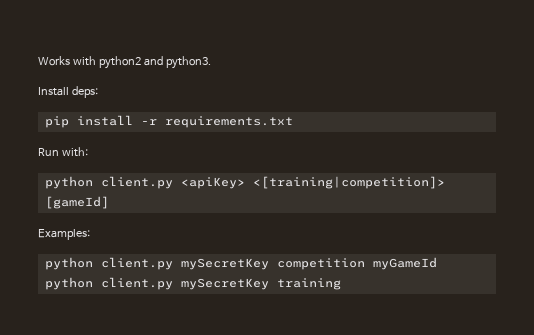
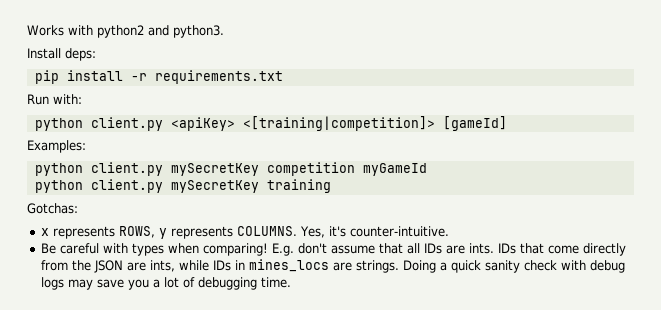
(341, 284) none -> [27,203,78,214] [41,226,450,239] [41,243,627,256] [41,259,626,273] [41,277,292,290] // Gotchas: // x represents ROWS, y represents COLUMNS. Yes, it's counter-intuitive. // Be careful with types when comparing! E.g. don't assume that all IDs are ints. IDs that come directly from the JSON are ints, while IDs in mines_locs are strings. Doing a quick sanity check with debug logs may save you a lot of debugging time.

